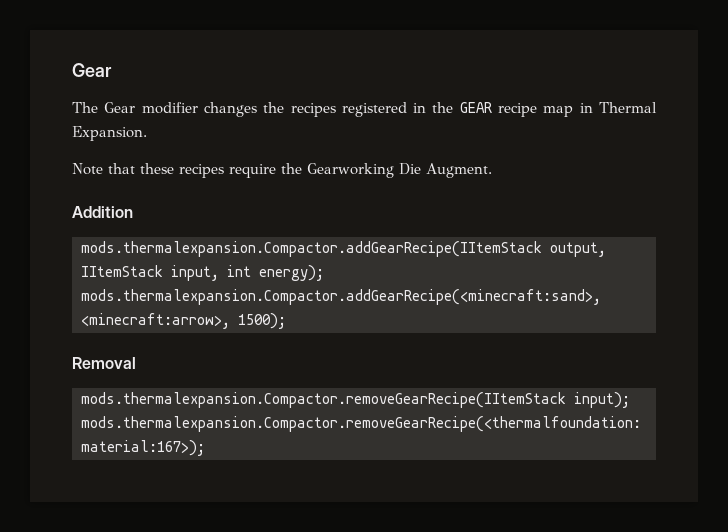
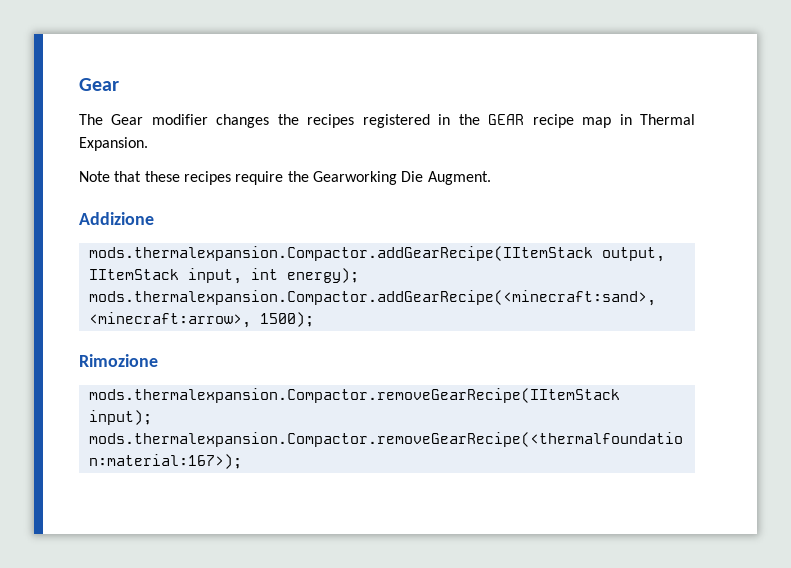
[72,206,133,218] Addition -> [79,212,154,225] Addizione
[72,357,136,369] Removal -> [79,354,158,367] Rimozione

